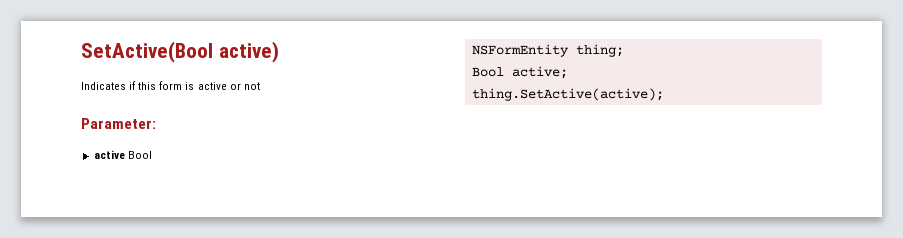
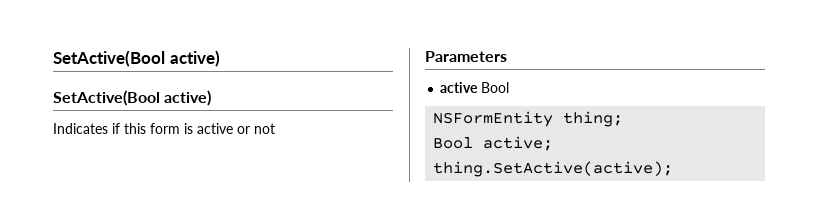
[81,41,279,63] SetActive(Bool active) -> [53,50,220,67] [53,90,212,106] SetActive(Bool active) // SetActive(Bool active)
[81,118,156,129] Parameter: -> [425,51,507,62] Parameters

